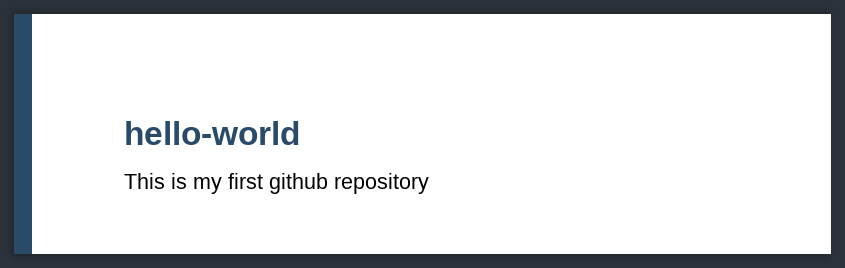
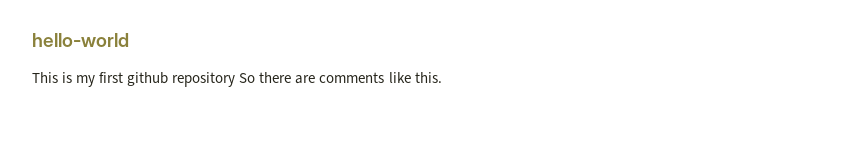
(429, 183) none -> [239,72,442,84] So there are comments like this.

